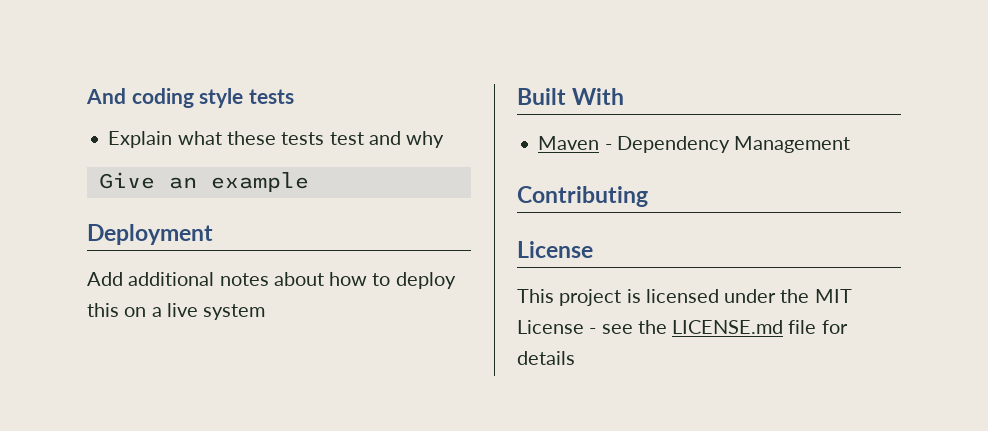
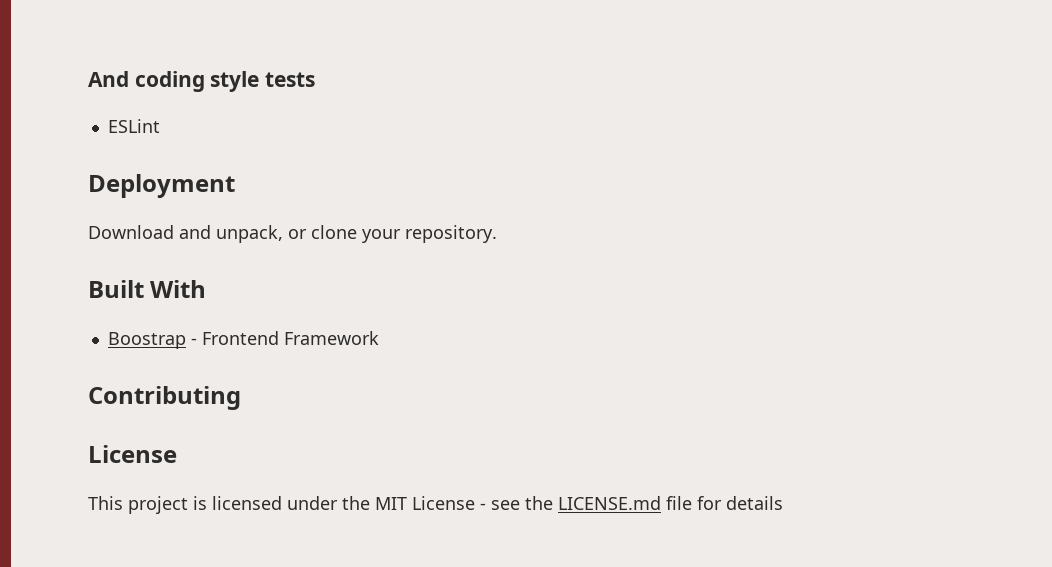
[108,131,445,148] [98,172,309,192] [87,224,213,245] [87,272,456,289] [87,303,266,320] [517,88,625,105] [538,136,851,153] Explain what these tests test and why // Give an example // Deployment // Add additional notes about how to deploy this on a live system // Built With // Maven - Dependency Management -> [107,119,160,133] [88,174,235,198] [88,225,497,243] [88,280,207,298] [107,331,379,349] ESLint // Deployment // Download and unpack, or clone your repository. // Built With // Boostrap - Frontend Framework

